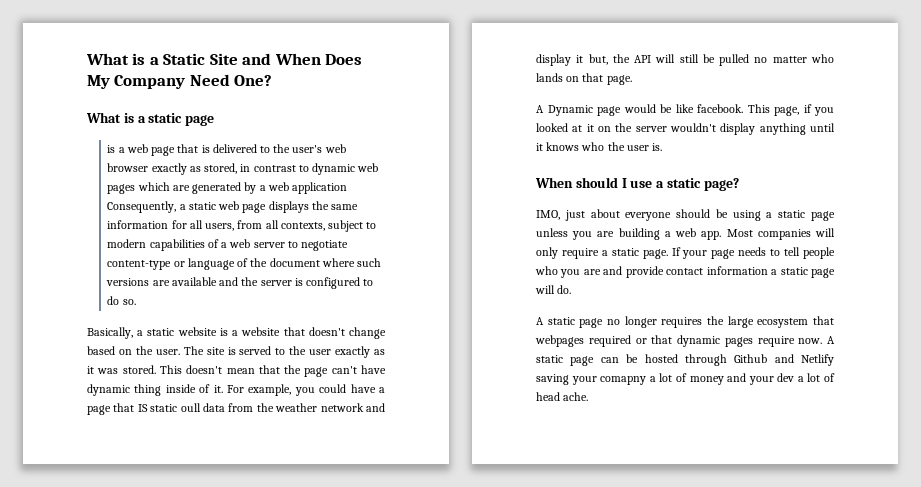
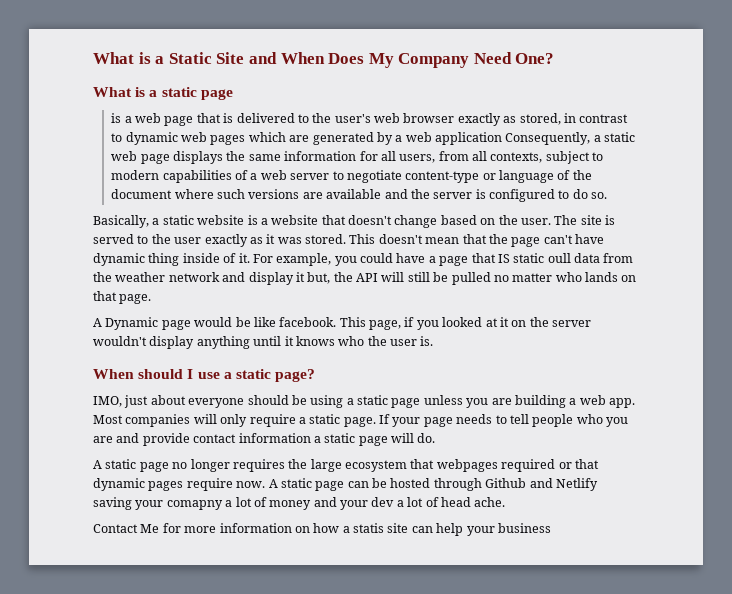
(589, 396) none -> [93,523,551,536] // Contact Me for more information on how a statis site can help your business

